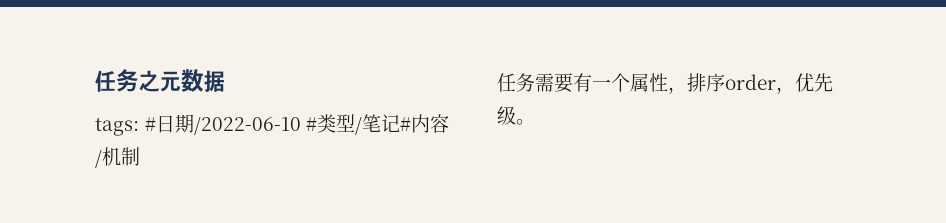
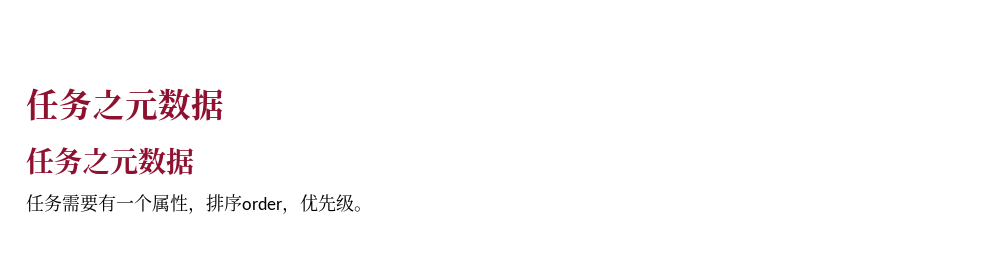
[95,69,225,92] [95,114,449,136] [95,147,140,168] 任务之元数据 // tags: #日期/2022-06-10 #类型/笔记#内容/机制 -> [26,88,224,121] [26,147,194,175] 任务之元数据 // 任务之元数据

